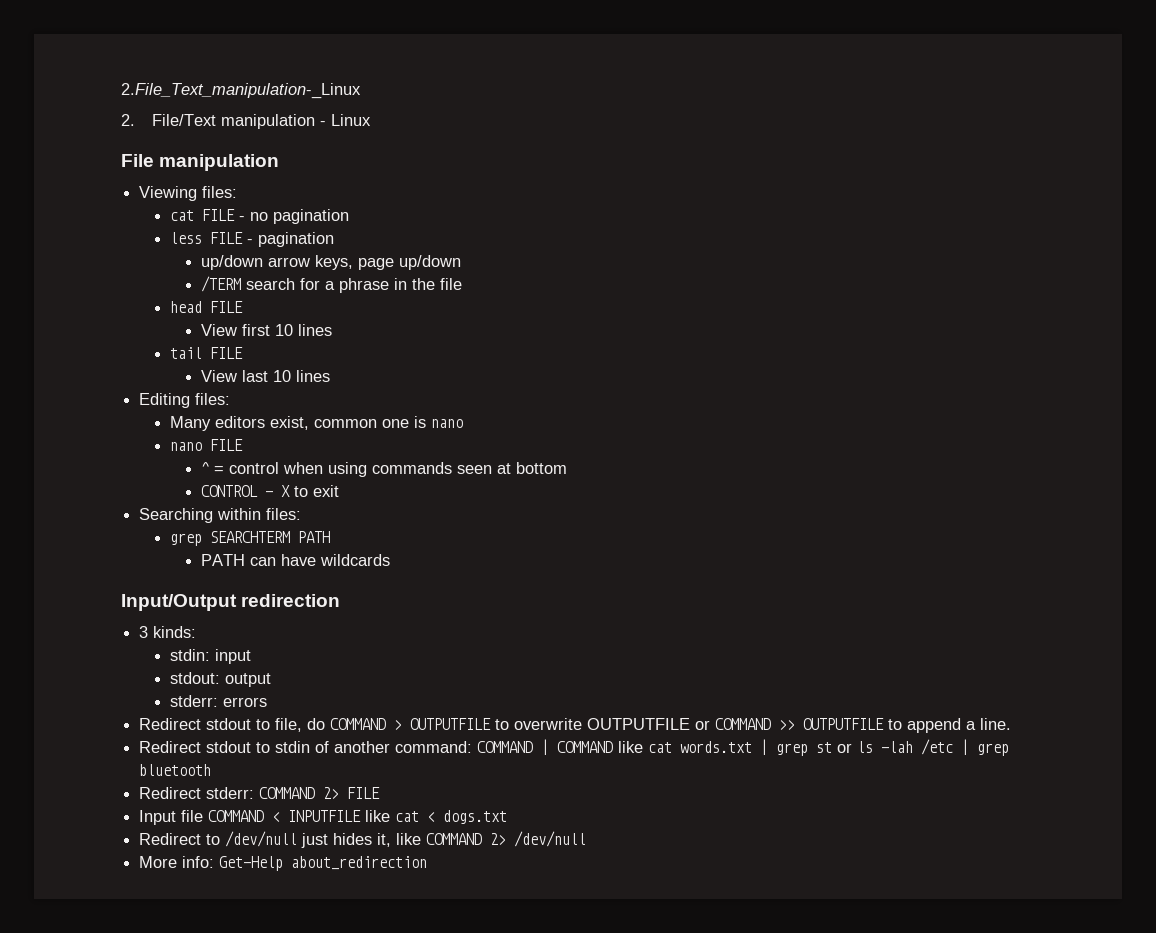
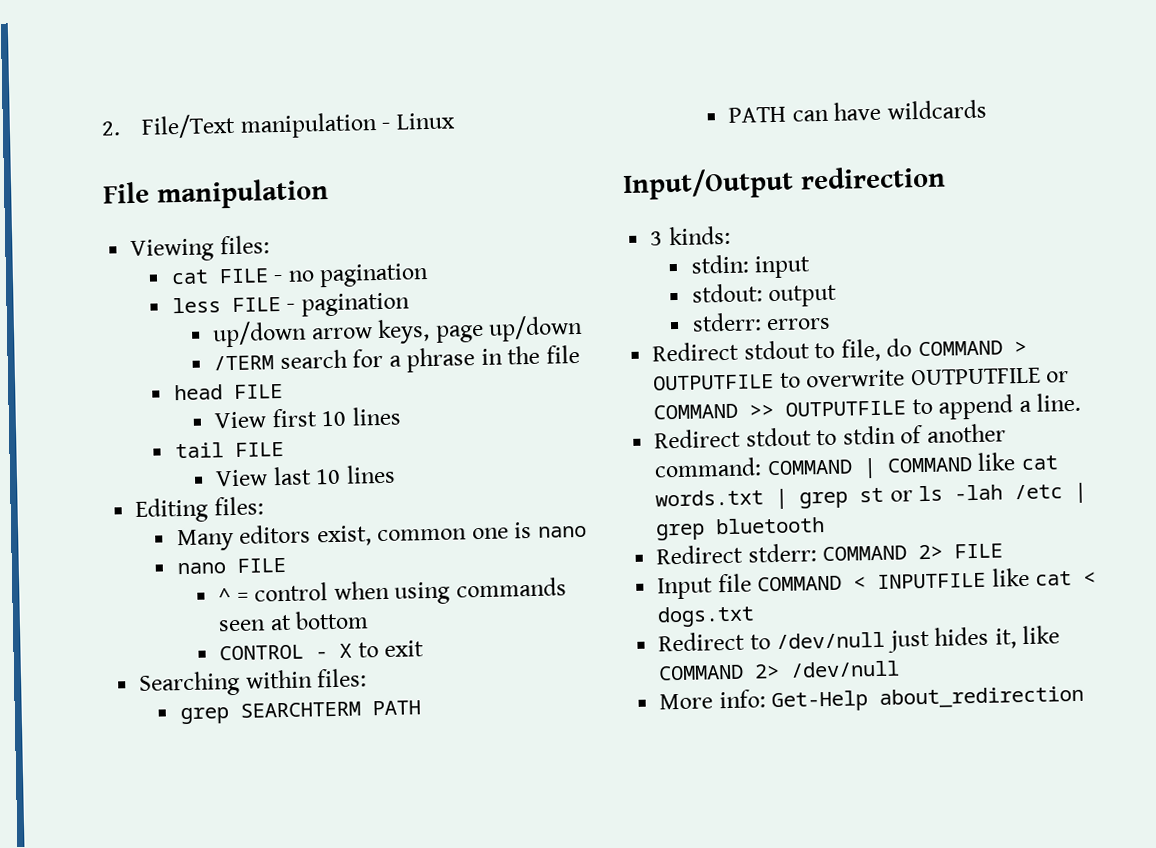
[121,83,361,99] 2.File_Text_manipulation-_Linux // -> (101, 128) none

